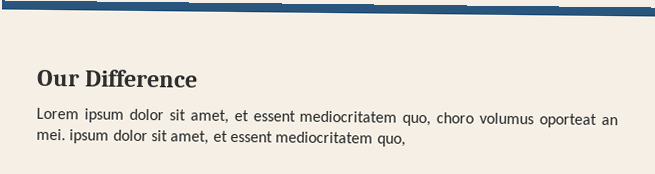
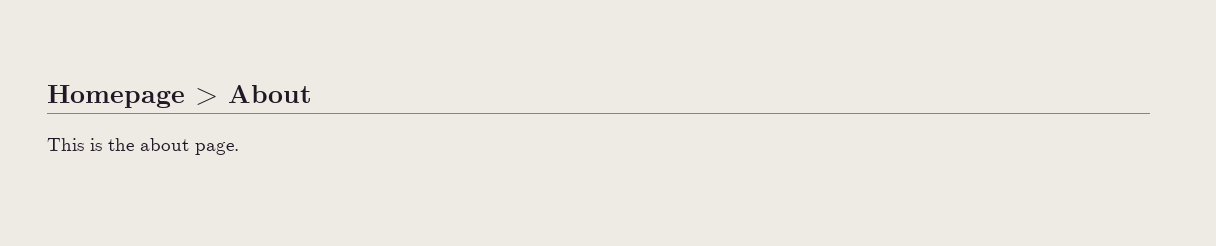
[36,69,199,88] [36,107,618,128] [36,128,406,147] Our Difference // Lorem ipsum dolor sit amet, et essent mediocritatem quo, choro volumus oporteat an mei. ipsum dolor sit amet, et essent mediocritatem quo, -> [47,85,312,108] [47,138,239,155] Homepage > About // This is the about page.

